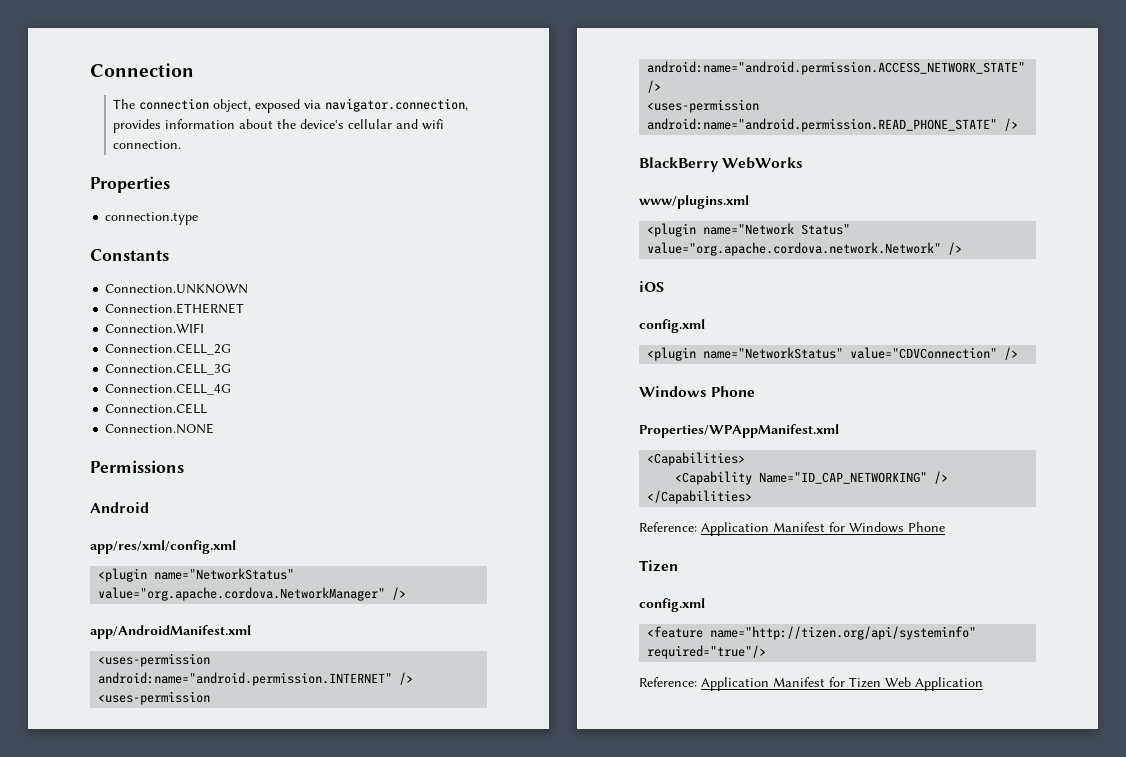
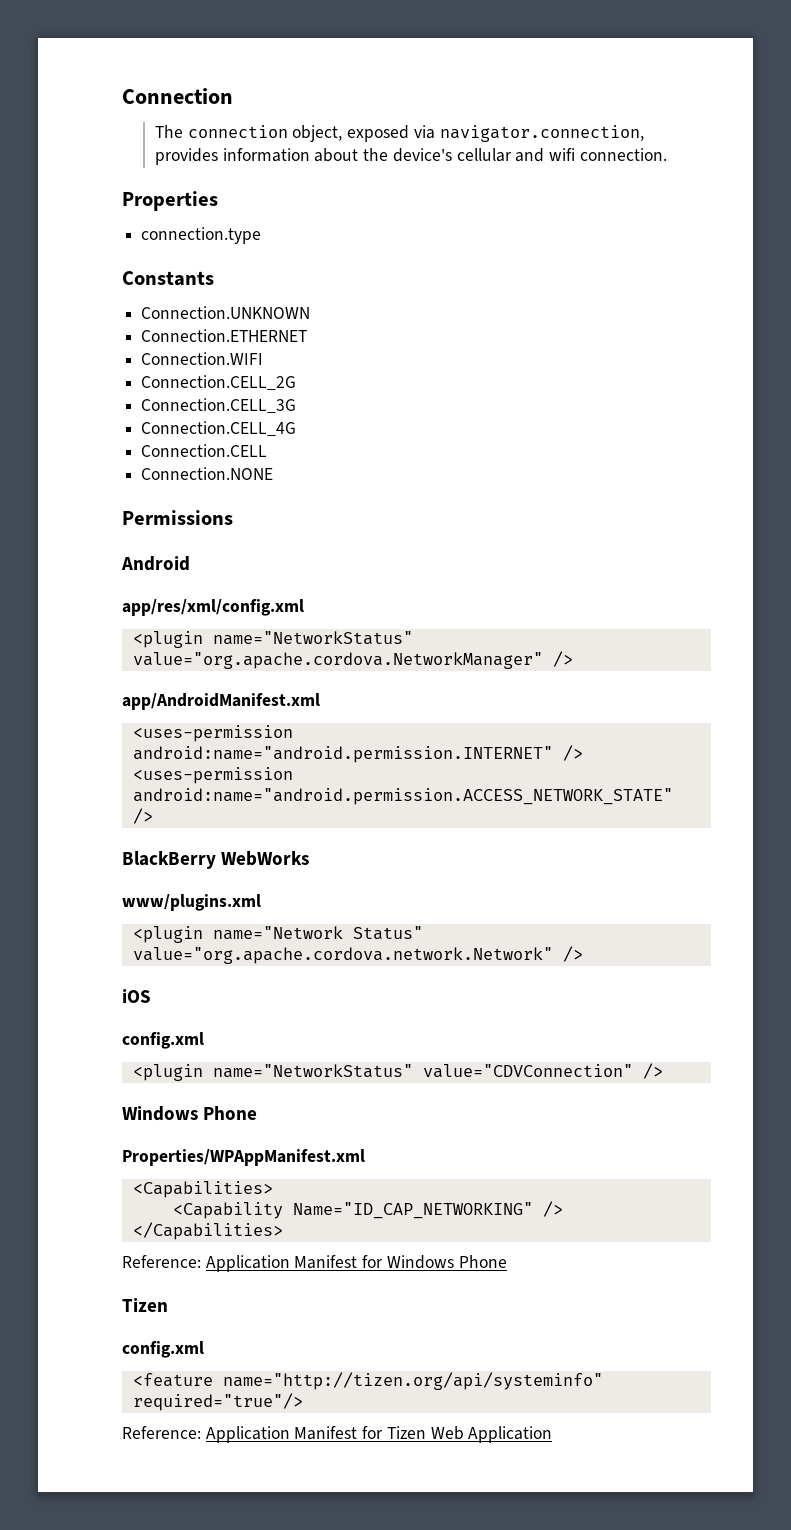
[647,99,760,113] [647,118,1019,132] // <uses-permission android:name="android.permission.READ_PHONE_STATE" /> -> (153, 816) none

